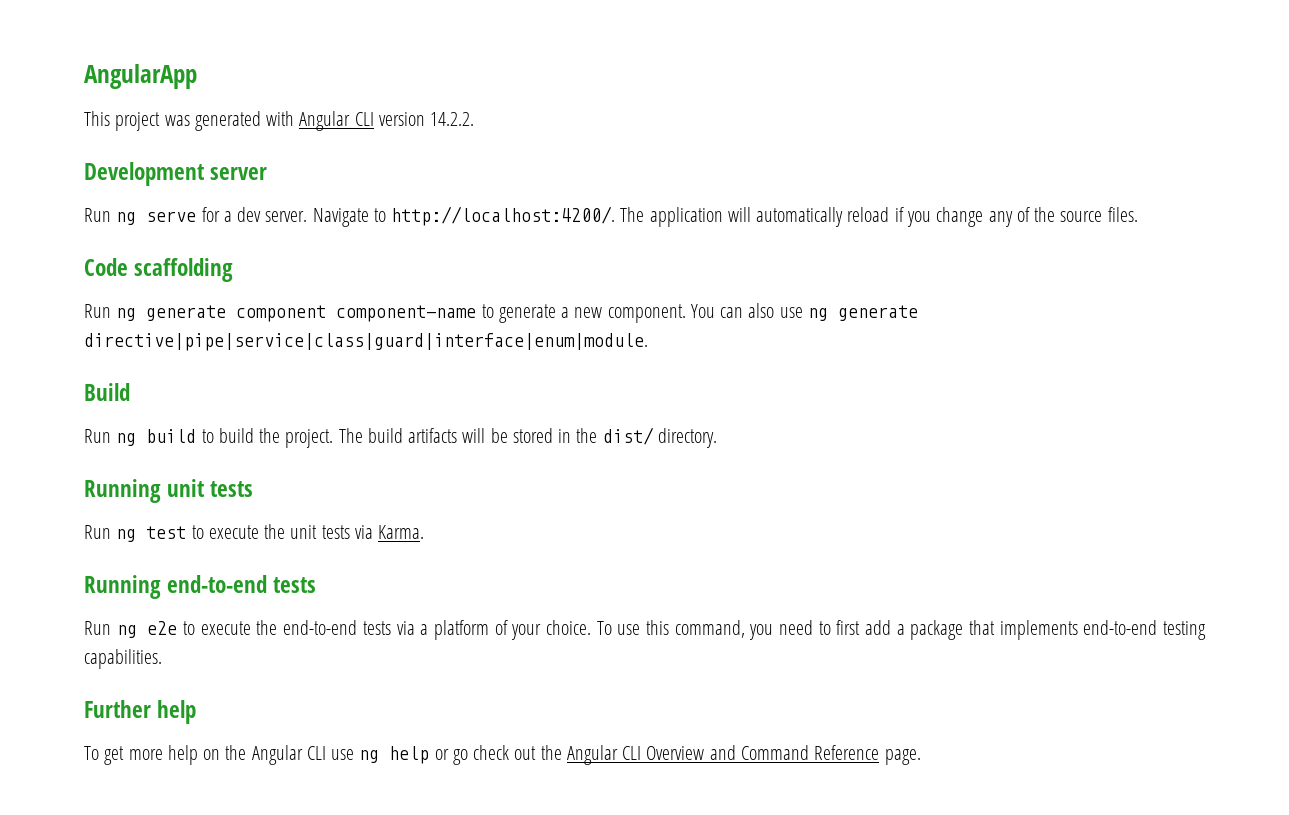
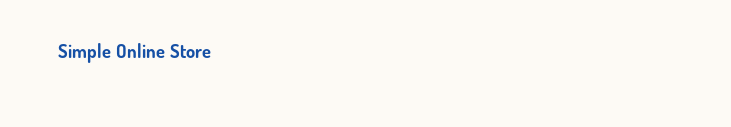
[84,64,197,89] [84,111,475,131] [84,162,268,186] [84,206,1138,227] [84,258,234,282] [84,303,918,323] [84,333,648,351] [84,383,130,401] [84,427,717,448] [84,479,254,503] [84,524,425,542] [84,575,317,599] [84,620,1206,640] [84,649,162,669] [84,700,197,724] [84,745,921,765] AngularApp // This project was generated with Angular CLI version 14.2.2. // Development server // Run ng serve for a dev server. Navigate to http://localhost:4200/. The application will automatically reload if you change any of the source files. // Code scaffolding // Run ng generate component component-name to generate a new component. You can also use ng generate directive|pipe|service|class|guard|interface|enum|module. // Build // Run ng build to build the project. The build artifacts will be stored in the dist/ directory. // Running unit tests // Run ng test to execute the unit tests via Karma. // Running end-to-end tests // Run ng e2e to execute the end-to-end tests via a platform of your choice. To use this command, you need to first add a package that implements end-to-end testing capabilities. // Further help // To get more help on the Angular CLI use ng help or go check out the Angular CLI Overview and Command Reference page. -> [58,43,211,63] Simple Online Store

